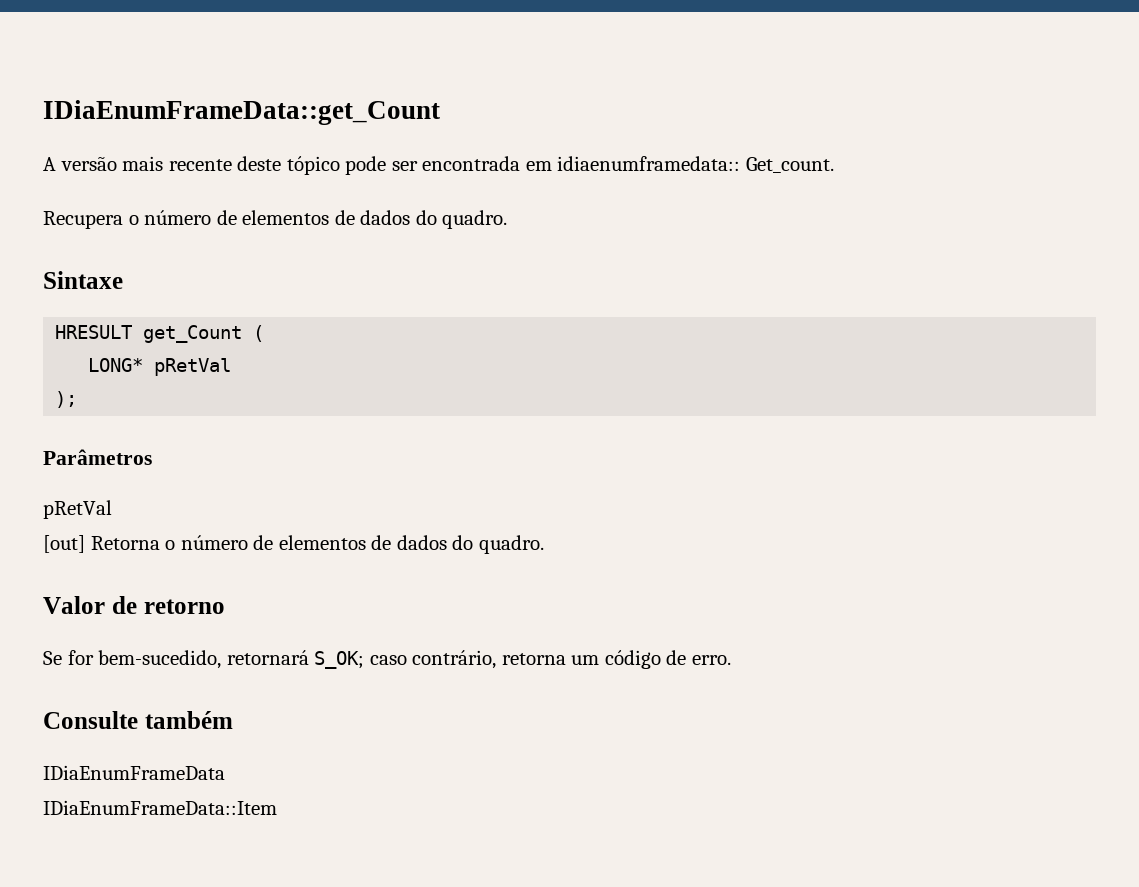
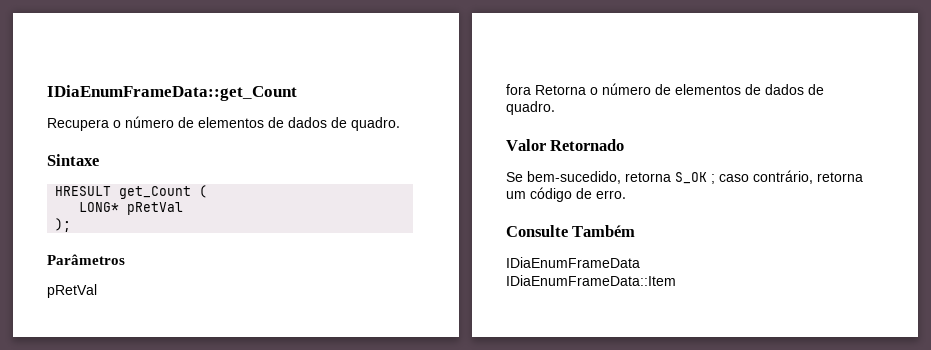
[43,156,834,175] // A versão mais recente deste tópico pode ser encontrada em idiaenumframedata:: Get_count. -> (297, 93) none
[415,210,437,225] do -> [331,117,347,128] de
[43,535,85,553] [out] -> [506,84,531,95] fora
[452,535,474,550] do -> [808,84,824,95] de
[111,596,225,614] de retorno -> [550,139,625,151] Retornado
[67,650,365,669] for bem-sucedido, retornará S_OK; -> [527,171,715,184] bem-sucedido, retorna S_OK ;
[144,711,233,729] também -> [572,225,636,237] Também

